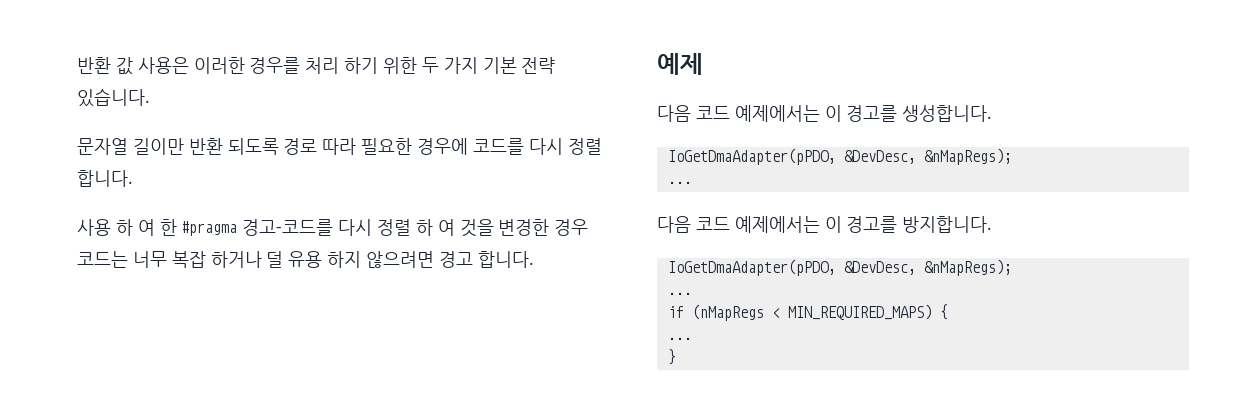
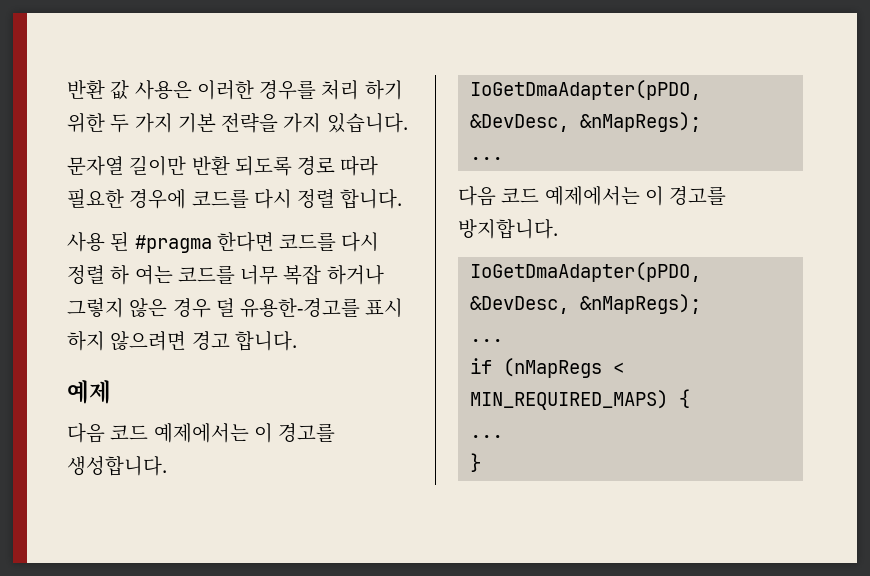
[521,57,556,74] 전략 -> [221,113,322,133] 전략을 가지
[115,219,589,237] [77,251,323,268] 하 여 한 #pragma 경고-코드를 다시 정렬 하 여 것을 변경한 경우 코드는 너무 복잡 하거나 덜 유용 -> [110,232,380,253] [67,265,384,285] [67,298,404,318] 된 #pragma 한다면 코드를 다시 정렬 하 여는 코드를 너무 복잡 하거나 그렇지 않은 경우 덜 유용한-경고를 표시

